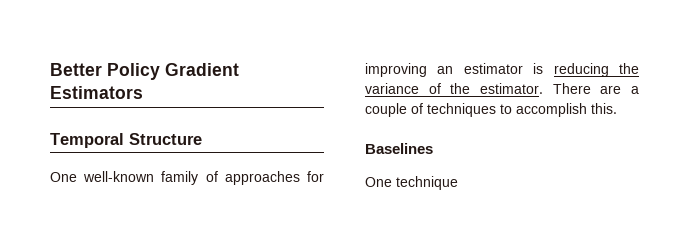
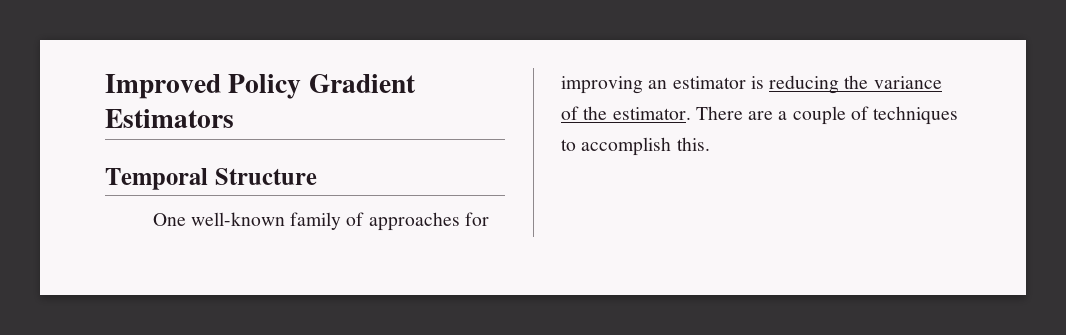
[50,63,102,76] Better -> [105,74,221,99] Improved
[365,143,433,154] [365,176,458,190] // Baselines // One technique -> (710, 144) none

